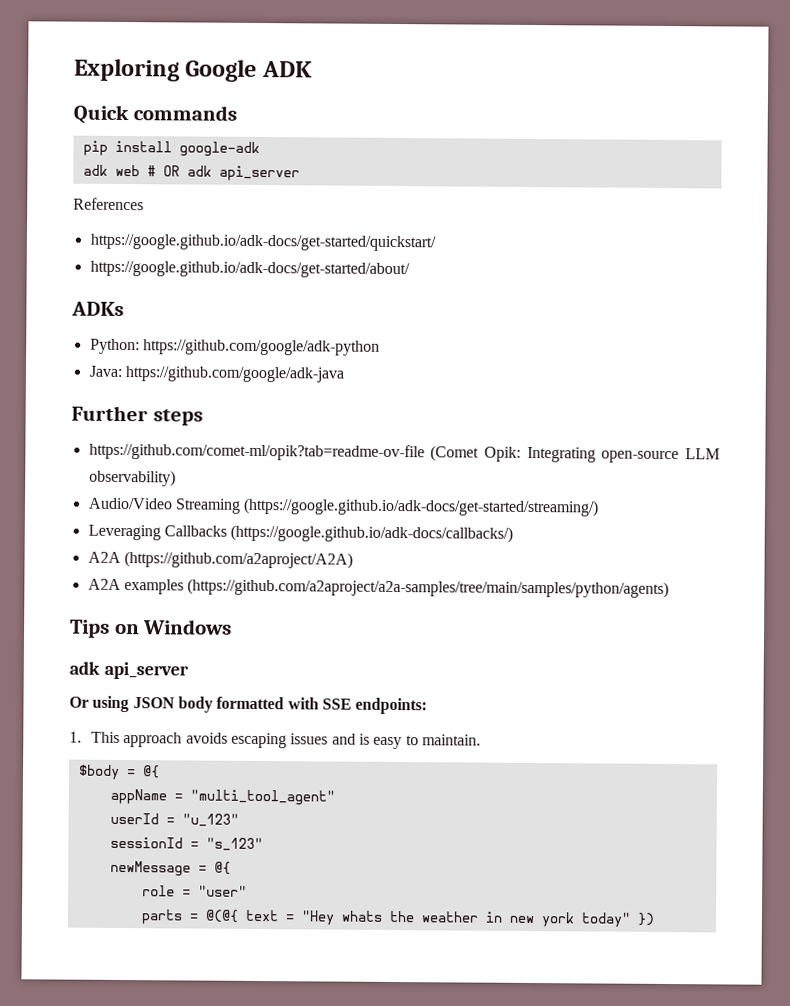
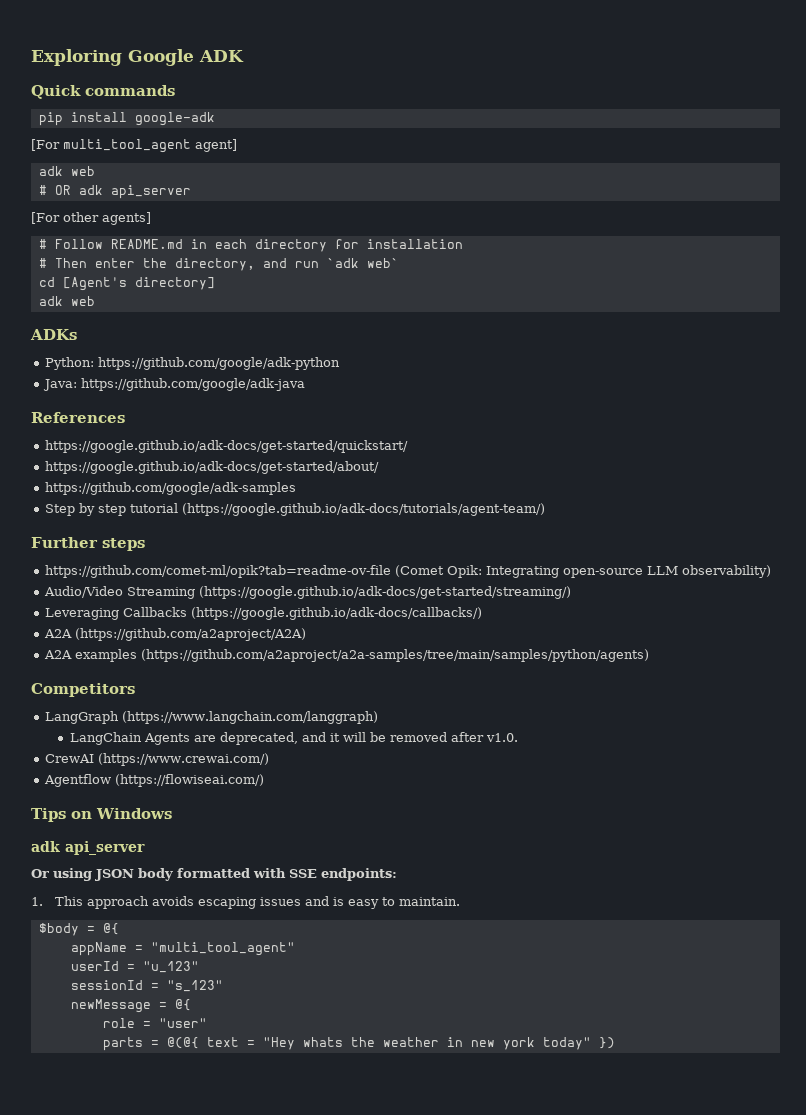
[82,164,140,177] // adk web -> [31,139,237,153] [38,166,95,176] // [For multi_tool_agent agent] // adk web //
[73,197,144,211] [89,233,436,252] [89,260,410,279] References // https://google.github.io/adk-docs/get-started/quickstart/ // https://google.github.io/adk-docs/get-started/about/ -> [31,212,151,225] [38,239,463,252] [38,258,399,271] [38,277,215,291] [38,296,95,306] [For other agents] // # Follow README.md in each directory for installation // # Then enter the directory, and run `adk web` // cd [Agent's directory] // adk web
(344, 374) none -> [31,412,125,423] [45,440,409,453] [45,461,380,474] [45,482,297,495] [45,503,546,516] // References // https://google.github.io/adk-docs/get-started/quickstart/ // https://google.github.io/adk-docs/get-started/about/ // https://github.com/google/adk-samples // Step by step tutorial (https://google.github.io/adk-docs/tutorials/agent-team/)
(670, 588) none -> [31,683,135,697] [45,711,379,724] [69,732,518,745] [45,753,270,766] [44,774,265,787] // Competitors // LangGraph (https://www.langchain.com/langgraph) // LangChain Agents are deprecated, and it will be removed after v1.0. // CrewAI (https://www.crewai.com/) // Agentflow (https://flowiseai.com/)

